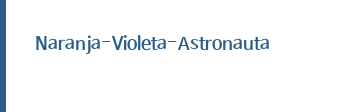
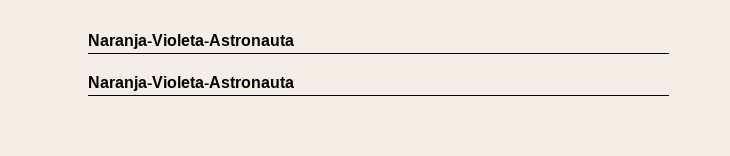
[35,35,270,55] Naranja-Violeta-Astronauta -> [88,34,294,49] [88,76,294,91] Naranja-Violeta-Astronauta // Naranja-Violeta-Astronauta

